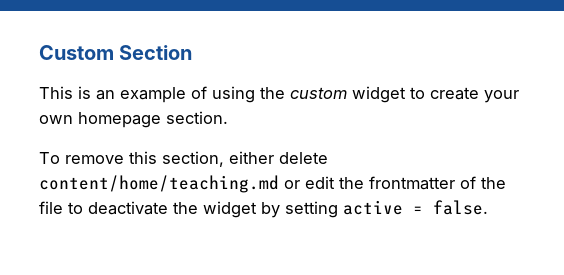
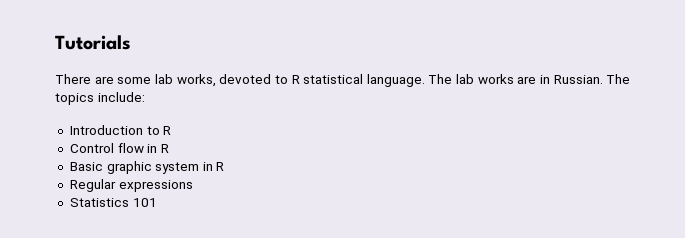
[39,45,193,60] [39,86,519,103] [39,111,228,128] [39,151,328,167] [39,175,506,193] [39,200,488,218] Custom Section // This is an example of using the custom widget to create your own homepage section. // To remove this section, either delete content/home/teaching.md or edit the frontmatter of the file to deactivate the widget by setting active = false. -> [55,35,131,50] [55,74,631,87] [55,92,145,105] [69,125,172,135] [69,143,169,153] [69,161,225,174] [69,179,193,192] [69,198,157,207] Tutorials // There are some lab works, devoted to R statistical language. The lab works are in Russian. The topics include: // Introduction to R // Control flow in R // Basic graphic system in R // Regular expressions // Statistics 101

